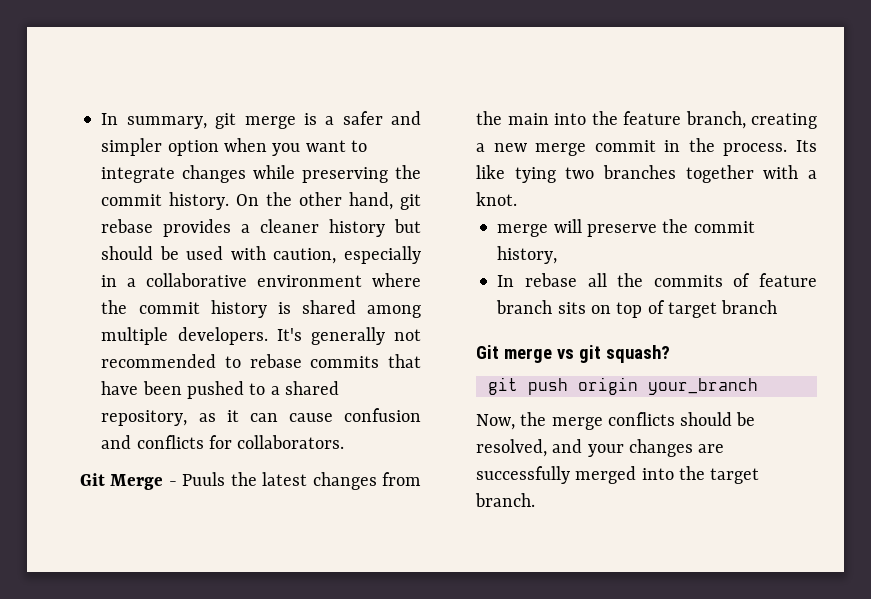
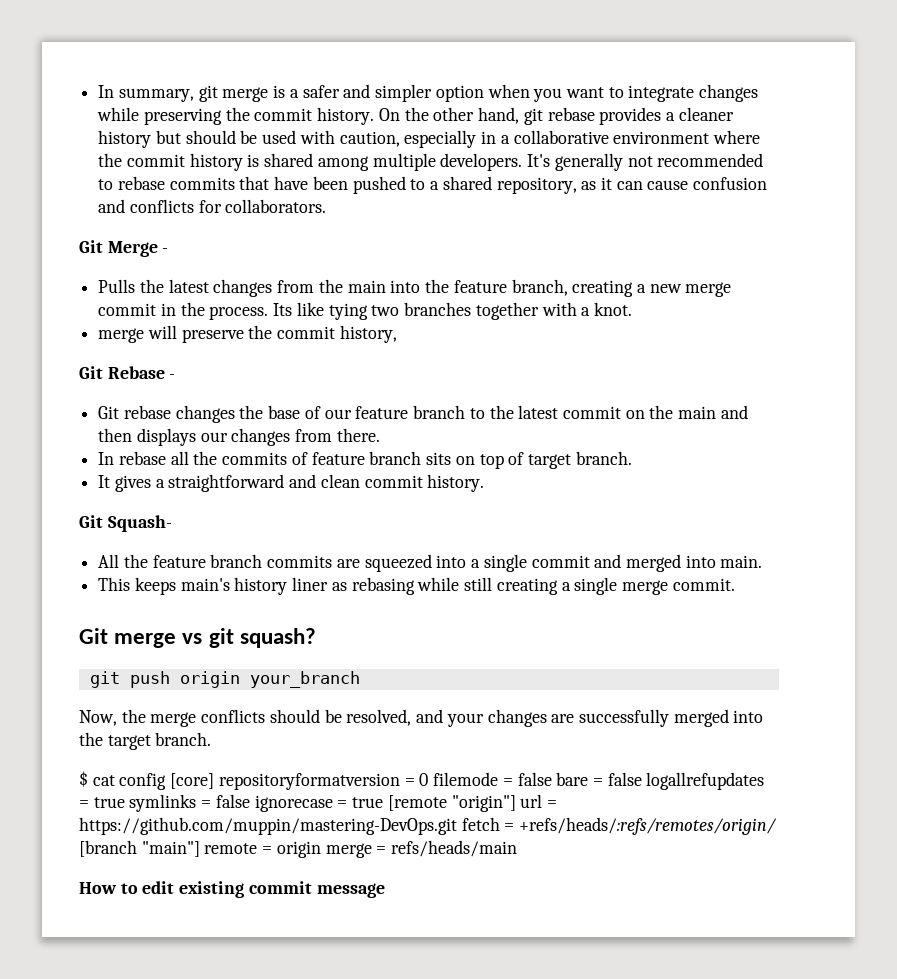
[182,472,226,486] Puuls -> [98,279,136,293] // Pulls
(558, 255) none -> [79,366,176,379] [98,405,748,423] [98,428,380,446] // Git Rebase - // Git rebase changes the base of our feature branch to the latest commit on the main and then displays our changes from there.
[721,300,778,314] branch -> [575,451,632,465] [98,474,485,492] [79,515,172,532] [98,554,763,572] [98,577,735,595] branch. // It gives a straightforward and clean commit history. // Git Squash- // All the feature branch commits are squeezed into a single commit and merged into main. // This keeps main's history liner as rebasing while still creating a single merge commit.
(535, 500) none -> [79,771,765,790] [79,794,557,812] [79,817,778,835] [79,840,518,858] [79,881,385,898] // $ cat config [core] repositoryformatversion = 0 filemode = false bare = false logallrefupdates = true symlinks = false ignorecase = true [remote "origin"] url = https://github.com/muppin/mastering-DevOps.git fetch = +refs/heads/:refs/remotes/origin/ [branch "main"] remote = origin merge = refs/heads/main // How to edit existing commit message

